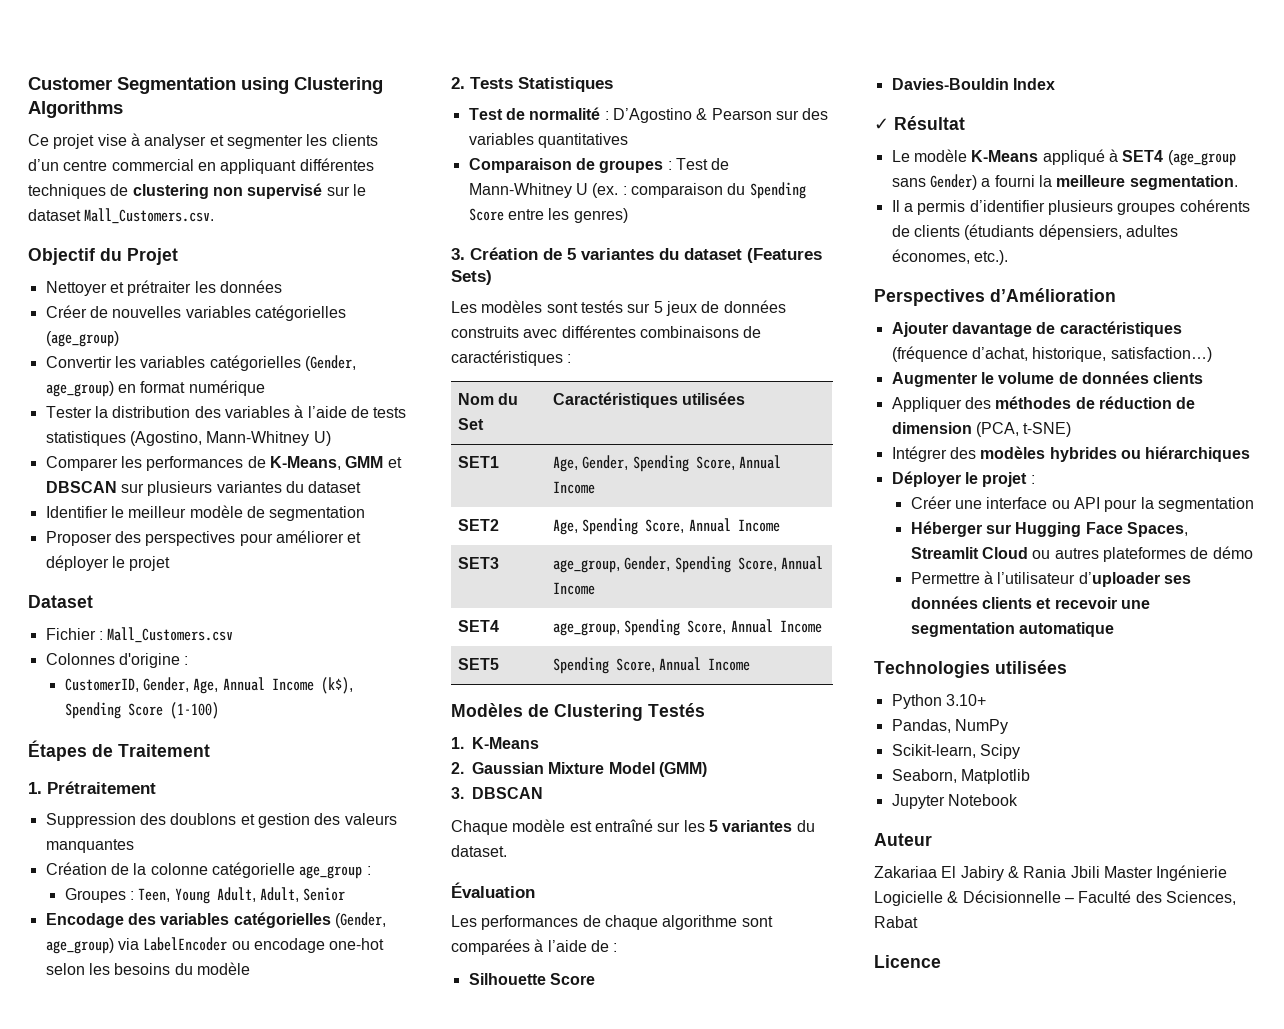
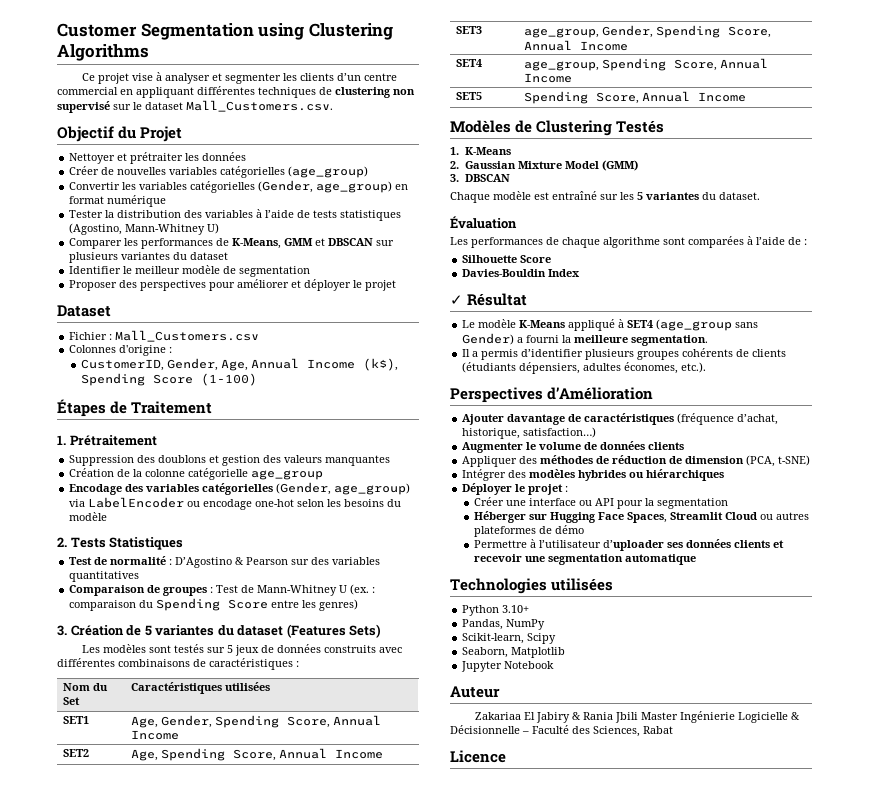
[366,866,371,875] [64,887,346,904] : // Groupes : Teen, Young Adult, Adult, Senior -> (324, 475) none

